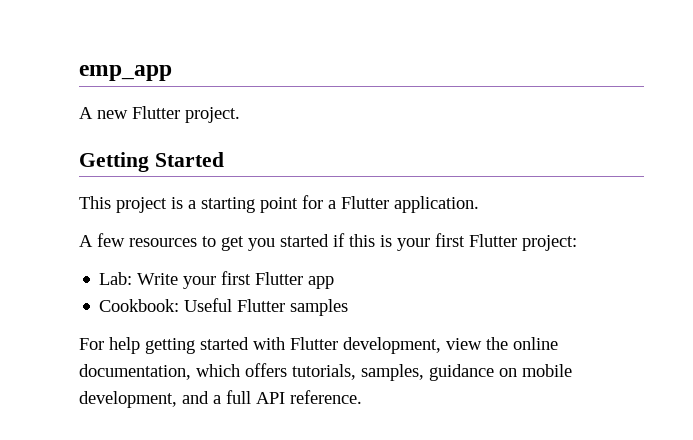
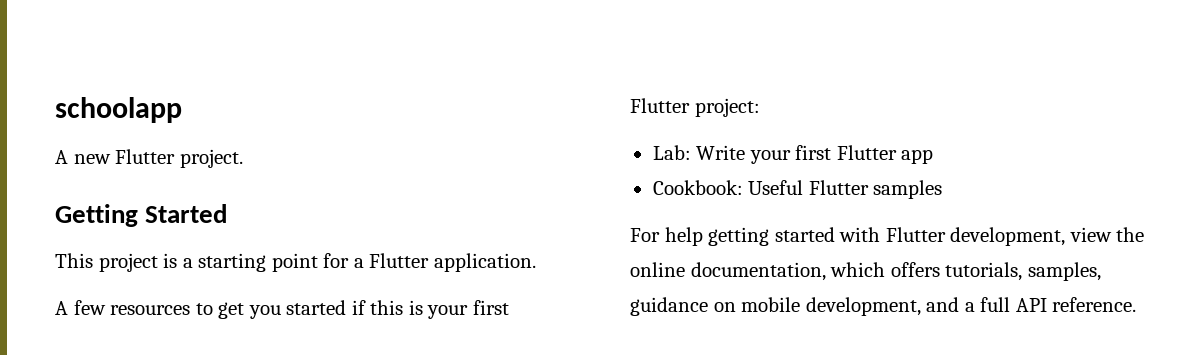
[79,65,172,81] emp_app -> [55,97,182,123] schoolapp

